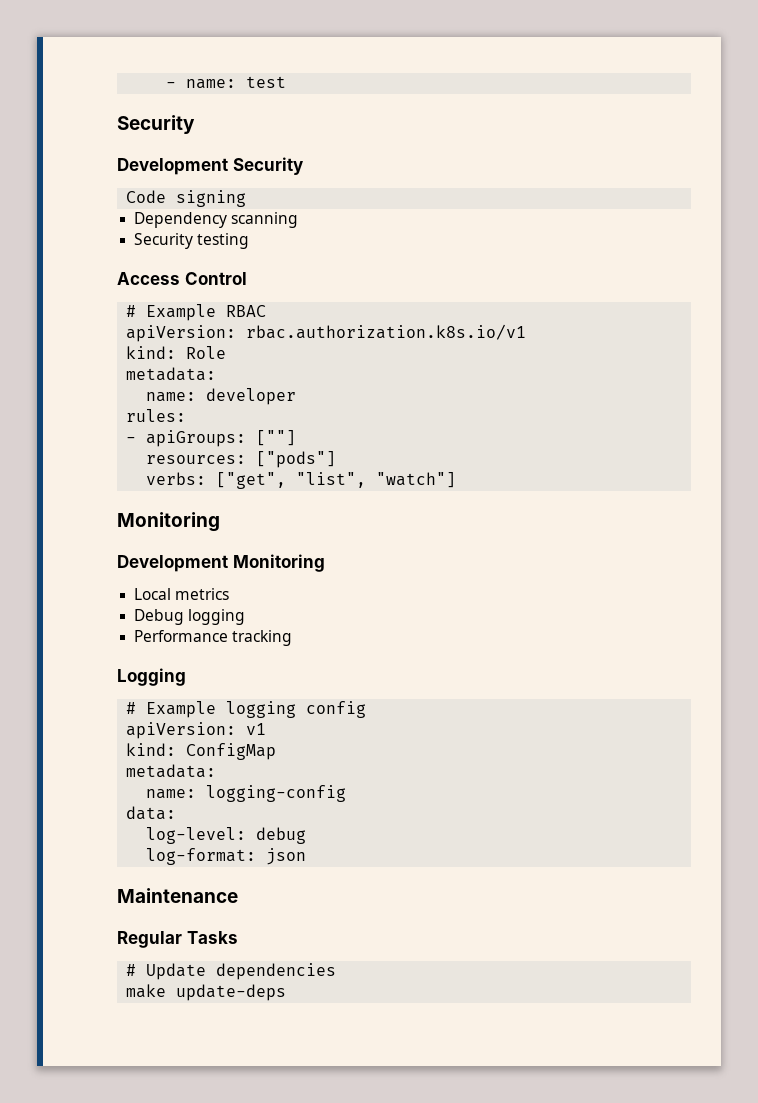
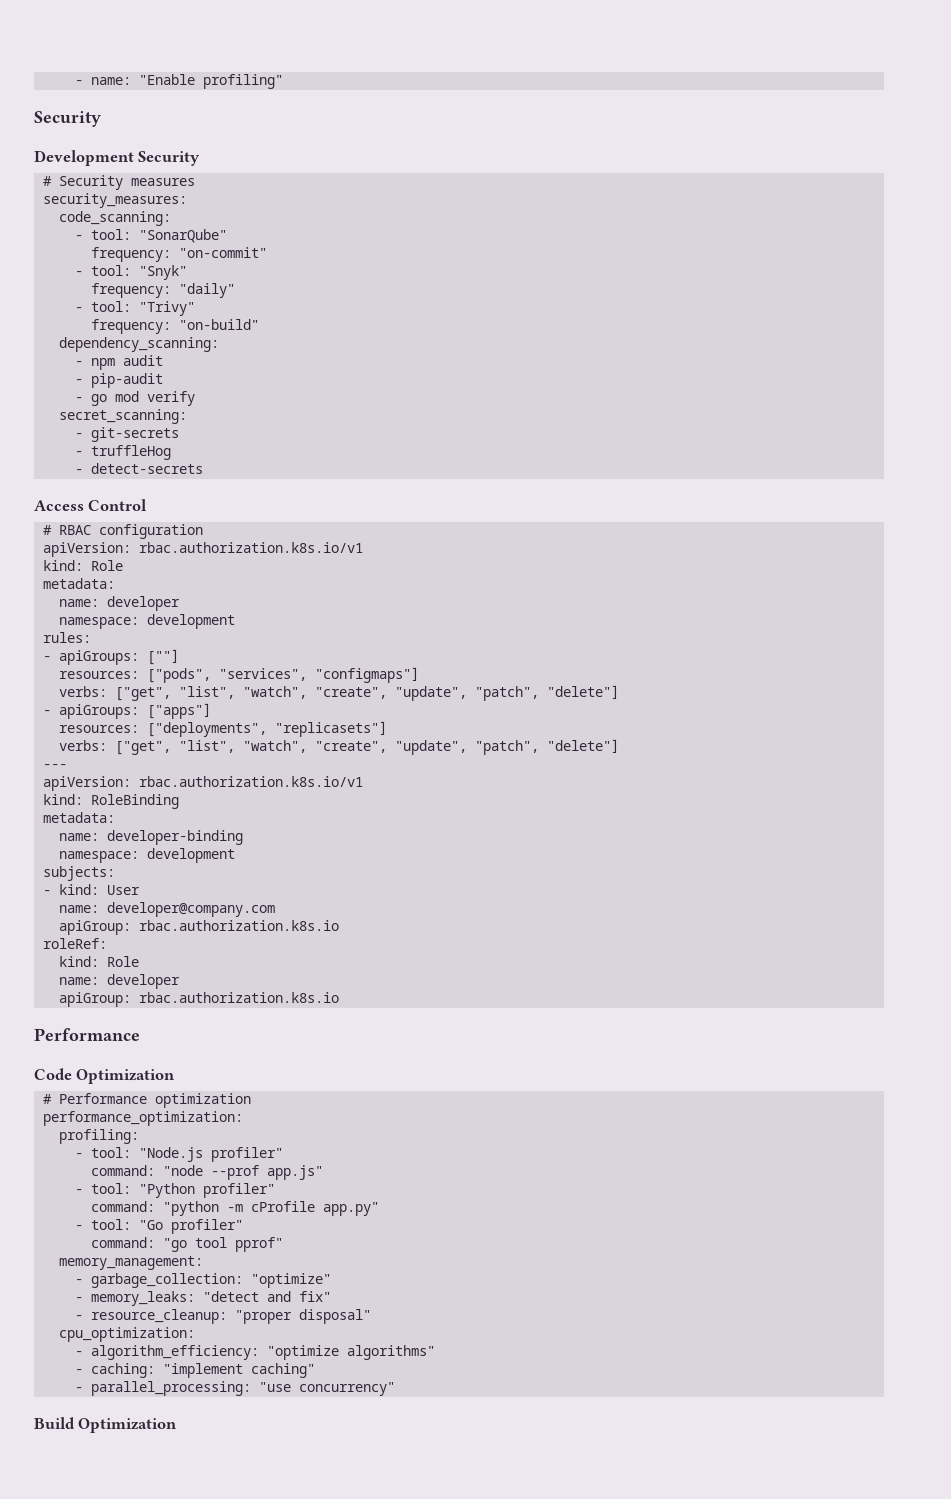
[246,76,287,88] test -> [139,74,284,89] "Enable profiling"
[126,190,247,207] [134,212,299,228] [134,233,250,249] Code signing // Dependency scanning // Security testing -> [43,175,196,190] [43,193,188,208] [59,211,172,226] [75,229,228,243] [91,247,268,262] [75,265,188,280] [91,283,236,298] [75,301,196,316] [91,319,260,334] [59,337,220,352] [75,355,164,370] [75,373,164,388] [75,391,196,406] [59,409,188,424] [75,427,180,442] [75,445,172,460] [75,463,204,474] # Security measures // security_measures: // code_scanning: // - tool: "SonarQube" // frequency: "on-commit" // - tool: "Snyk" // frequency: "daily" // - tool: "Trivy" // frequency: "on-build" // dependency_scanning: // - npm audit // - pip-audit // - go mod verify // secret_scanning: // - git-secrets // - truffleHog // - detect-secrets
[146,304,217,321] Example -> (53, 530) none
(267, 311) none -> [99,524,204,539] configuration
(297, 396) none -> [59,614,236,629] // namespace: development
[256,451,337,468] [146,472,457,489] [117,512,220,532] [117,554,325,572] [134,588,230,600] [134,609,246,625] [134,630,293,646] [117,668,186,686] [126,701,367,718] [126,722,267,739] [126,743,277,760] [126,764,217,778] [146,785,347,802] [126,806,177,820] [146,827,307,844] [146,848,307,865] [117,888,238,903] [117,931,238,948] [126,963,337,980] [126,984,287,1001] ["pods"] // verbs: ["get", "list", "watch"] // Monitoring // Development Monitoring // Local metrics // Debug logging // Performance tracking // Logging // # Example logging config // apiVersion: v1 // kind: ConfigMap // metadata: // name: logging-config // data: // log-level: debug // log-format: json // Maintenance // Regular Tasks // # Update dependencies // make update-deps -> [147,667,420,683] [59,685,620,701] [43,703,212,719] [59,721,388,737] [59,739,620,755] [43,764,68,769] [43,776,364,791] [43,794,180,809] [43,812,116,823] [59,830,244,845] [59,848,236,863] [43,866,116,881] [43,884,141,895] [59,902,276,917] [59,920,340,935] [43,938,108,949] [59,956,140,967] [59,974,181,989] [59,992,340,1007] [34,1028,140,1041] [34,1068,176,1084] [43,1093,252,1108] [43,1111,244,1126] [59,1129,140,1144] [75,1147,284,1162] [91,1165,324,1180] [75,1183,276,1198] [91,1201,380,1216] [75,1219,244,1234] [91,1237,284,1252] [59,1256,204,1270] [75,1273,332,1288] [75,1291,332,1306] [75,1309,372,1324] [59,1327,196,1342] [75,1345,436,1360] [75,1363,316,1378] [75,1381,396,1396] [34,1417,178,1433] ["pods", "services", "configmaps"] // verbs: ["get", "list", "watch", "create", "update", "patch", "delete"] // - apiGroups: ["apps"] // resources: ["deployments", "replicasets"] // verbs: ["get", "list", "watch", "create", "update", "patch", "delete"] // --- // apiVersion: rbac.authorization.k8s.io/v1 // kind: RoleBinding // metadata: // name: developer-binding // namespace: development // subjects: // - kind: User // name: developer@company.com // apiGroup: rbac.authorization.k8s.io // roleRef: // kind: Role // name: developer // apiGroup: rbac.authorization.k8s.io // Performance // Code Optimization // # Performance optimization // performance_optimization: // profiling: // - tool: "Node.js profiler" // command: "node --prof app.js" // - tool: "Python profiler" // command: "python -m cProfile app.py" // - tool: "Go profiler" // command: "go tool pprof" // memory_management: // - garbage_collection: "optimize" // - memory_leaks: "detect and fix" // - resource_cleanup: "proper disposal" // cpu_optimization: // - algorithm_efficiency: "optimize algorithms" // - caching: "implement caching" // - parallel_processing: "use concurrency" // Build Optimization

